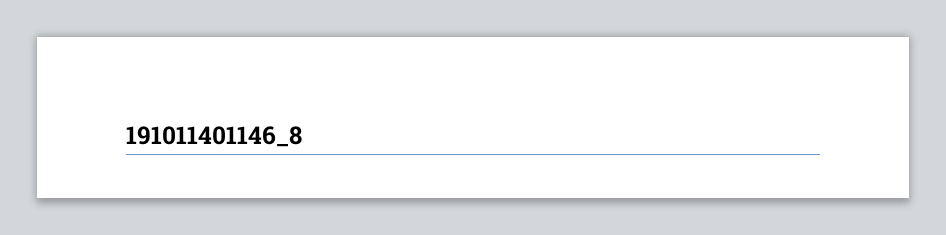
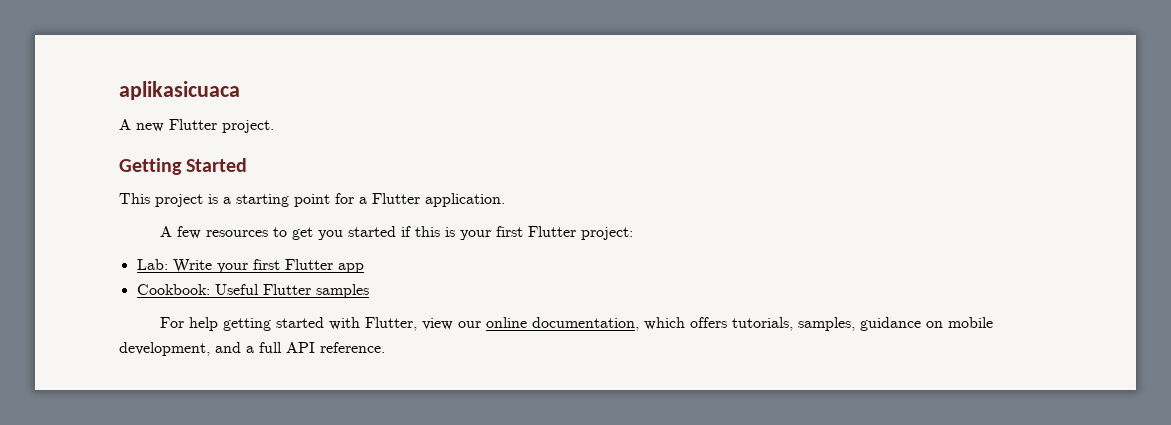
[126,126,302,147] 191011401146_8 -> [119,81,240,100] [119,119,274,133] [119,158,248,175] [119,193,505,207] [160,226,634,240] [136,259,364,273] [136,284,369,298] [160,317,994,331] [119,342,385,356] aplikasicuaca // A new Flutter project. // Getting Started // This project is a starting point for a Flutter application. // A few resources to get you started if this is your first Flutter project: // Lab: Write your first Flutter app // Cookbook: Useful Flutter samples // For help getting started with Flutter, view our online documentation, which offers tutorials, samples, guidance on mobile development, and a full API reference.

